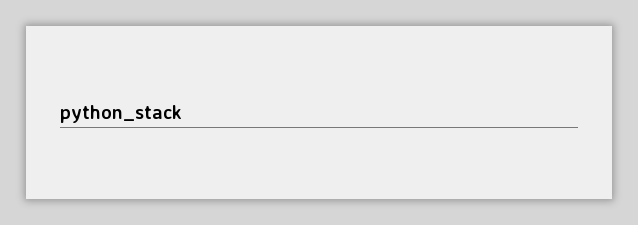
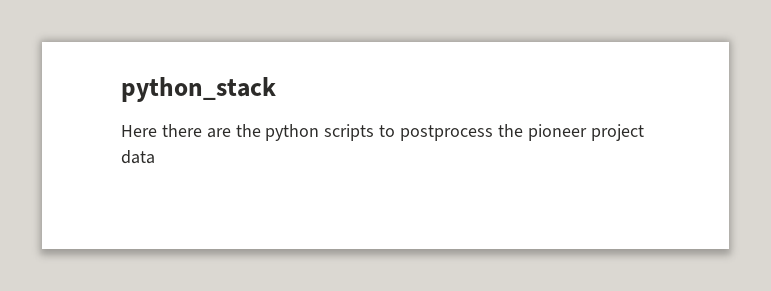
(182, 114) none -> [121,124,644,141] [121,150,155,164] // Here there are the python scripts to postprocess the pioneer project data

